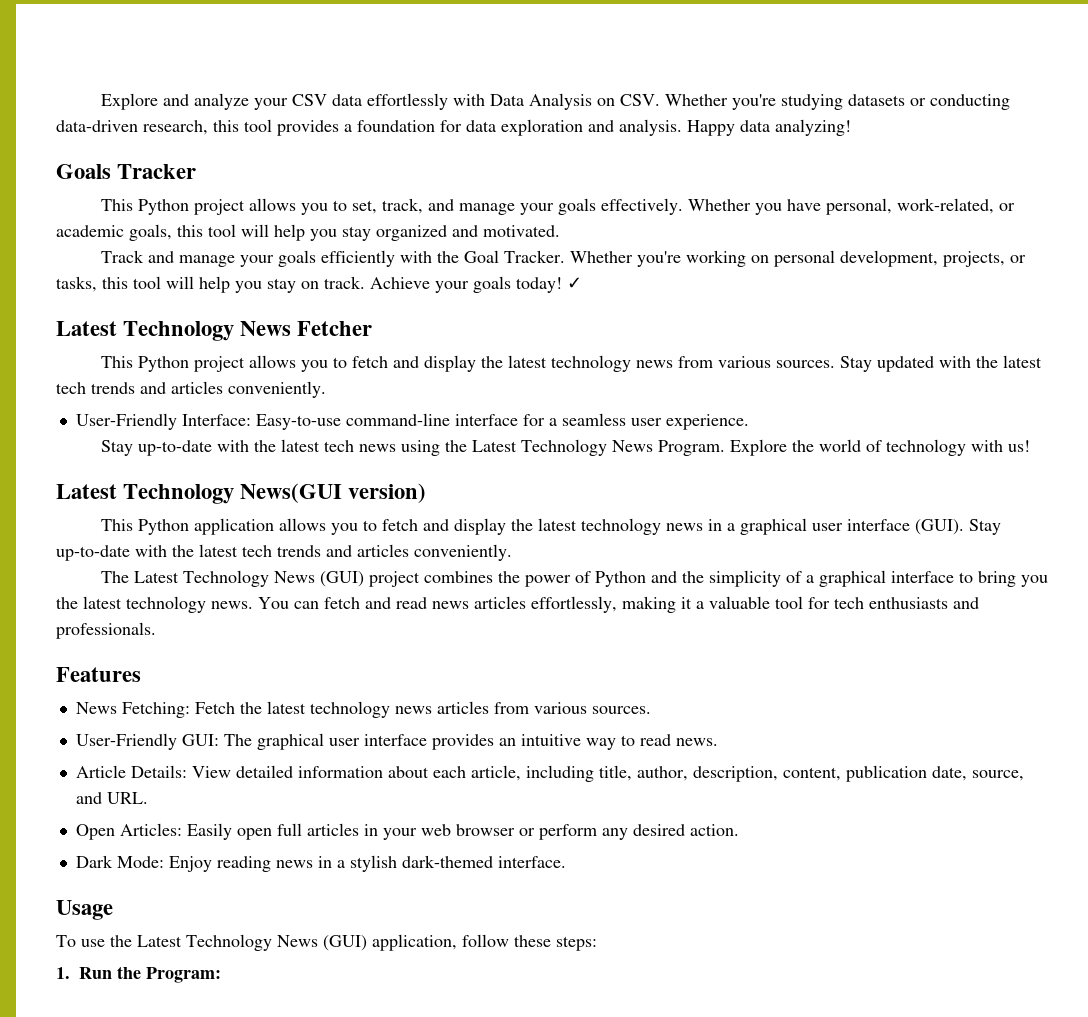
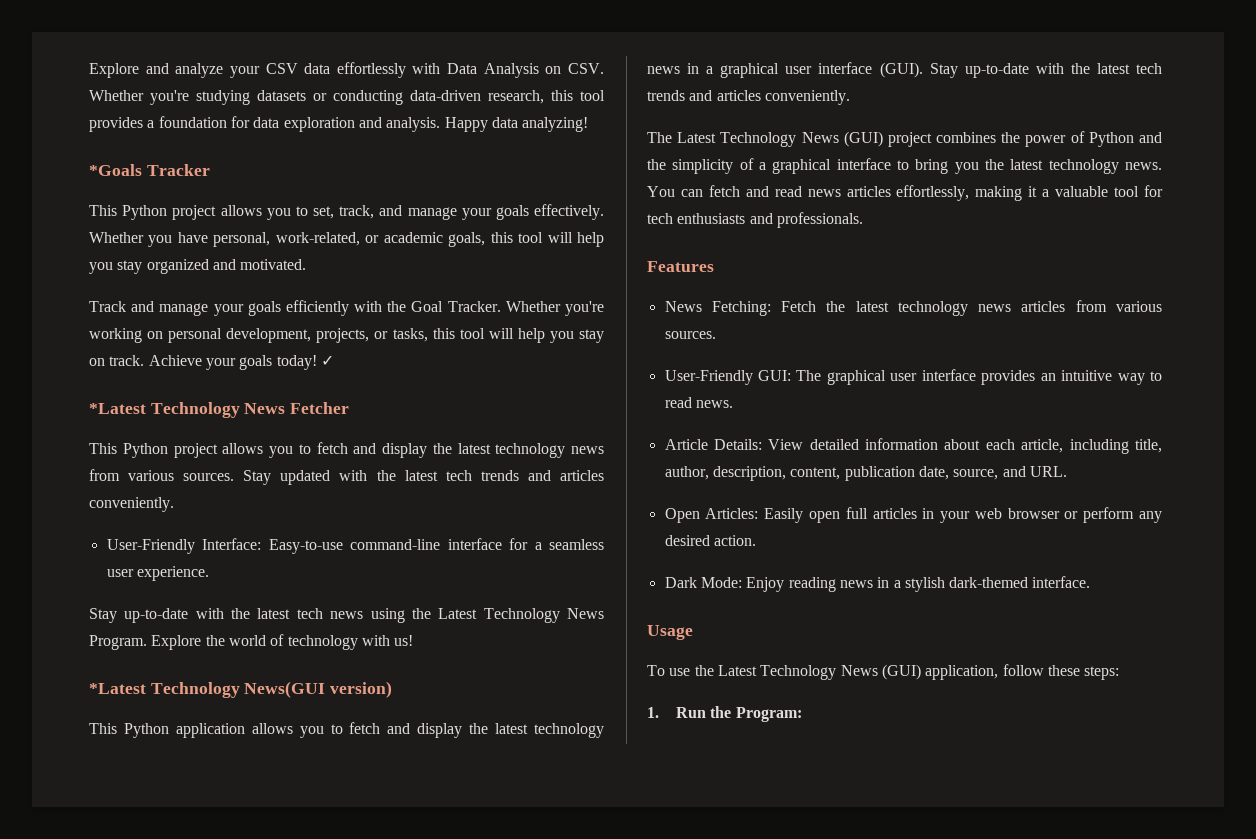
[56,164,111,179] Goals -> [89,164,142,176] *Goals
[56,321,117,336] Latest -> [89,403,146,414] *Latest
[56,484,117,499] Latest -> [89,683,146,694] *Latest

